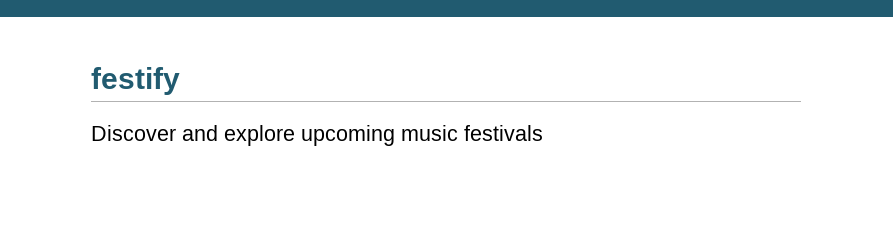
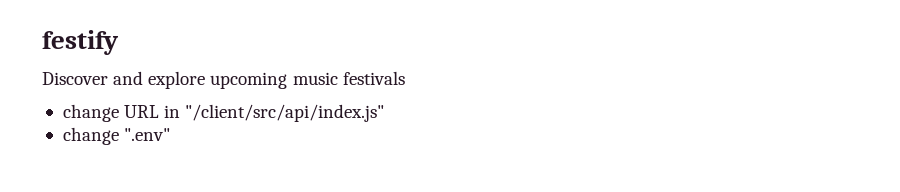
(543, 133) none -> [62,104,385,122] [62,127,171,145] // change URL in "/client/src/api/index.js" // change ".env"

